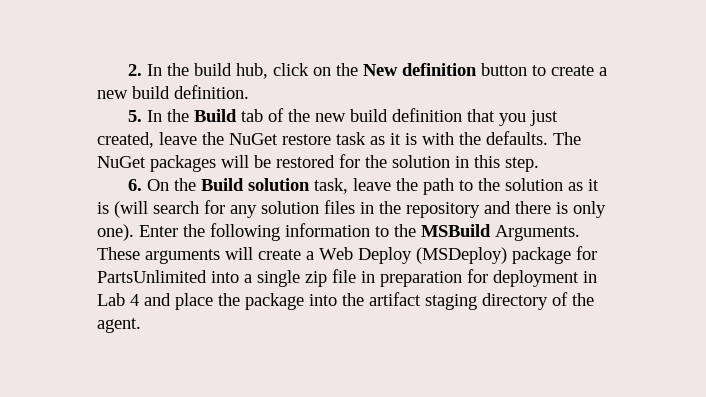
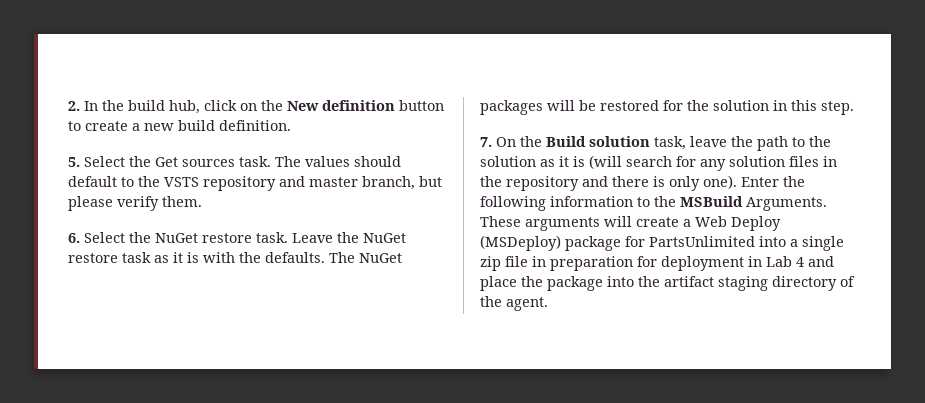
[147,108,559,126] [97,132,197,148] In the Build tab of the new build definition that you just created, leave -> [84,156,401,167] [68,176,442,191] [68,196,202,211] [68,232,333,243] Select the Get sources task. The values should default to the VSTS repository and master branch, but please verify them. // 6. Select the NuGet restore task. Leave
[128,179,143,191] 6. -> [480,137,492,147] 7.

